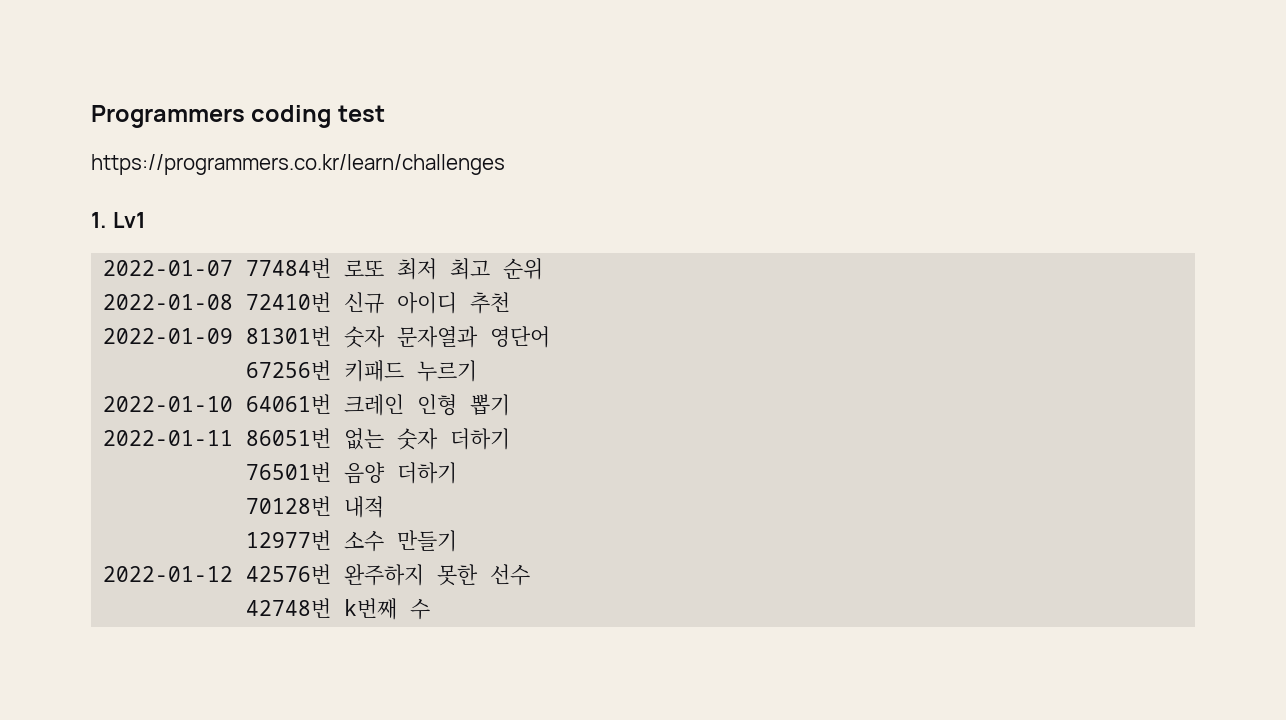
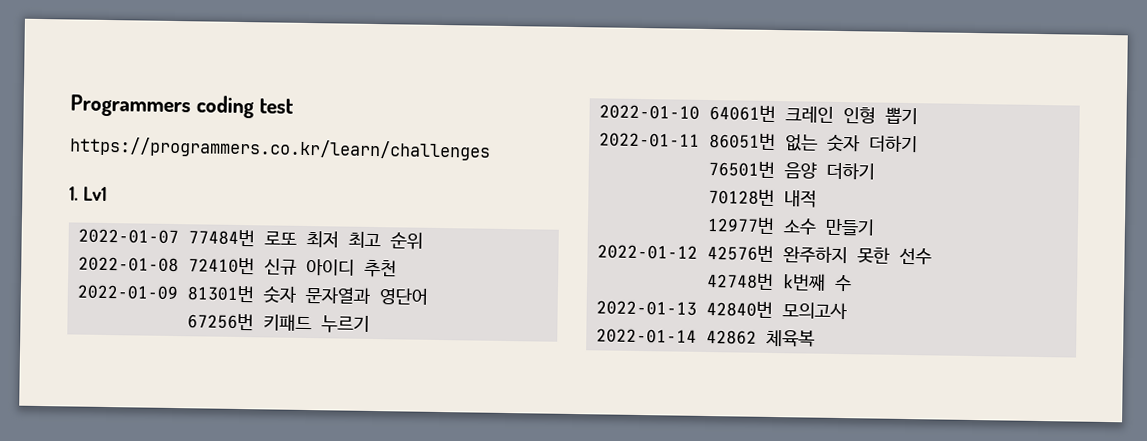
(431, 609) none -> [596,300,849,320] [596,328,816,347] // 2022-01-13 42840번 모의고사 // 2022-01-14 42862 체육복

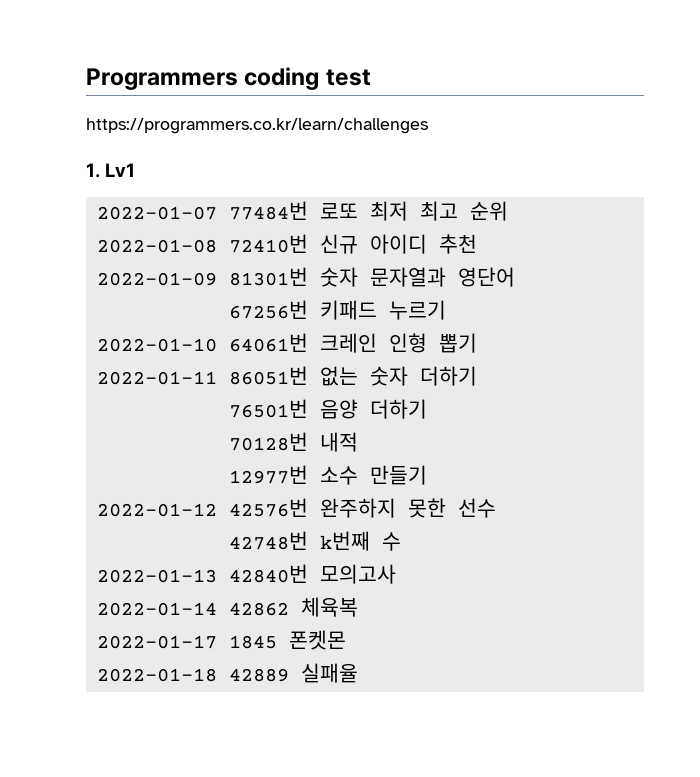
(816, 338) none -> [96,630,346,650] [96,663,358,683] // 2022-01-17 1845 폰켓몬 // 2022-01-18 42889 실패율

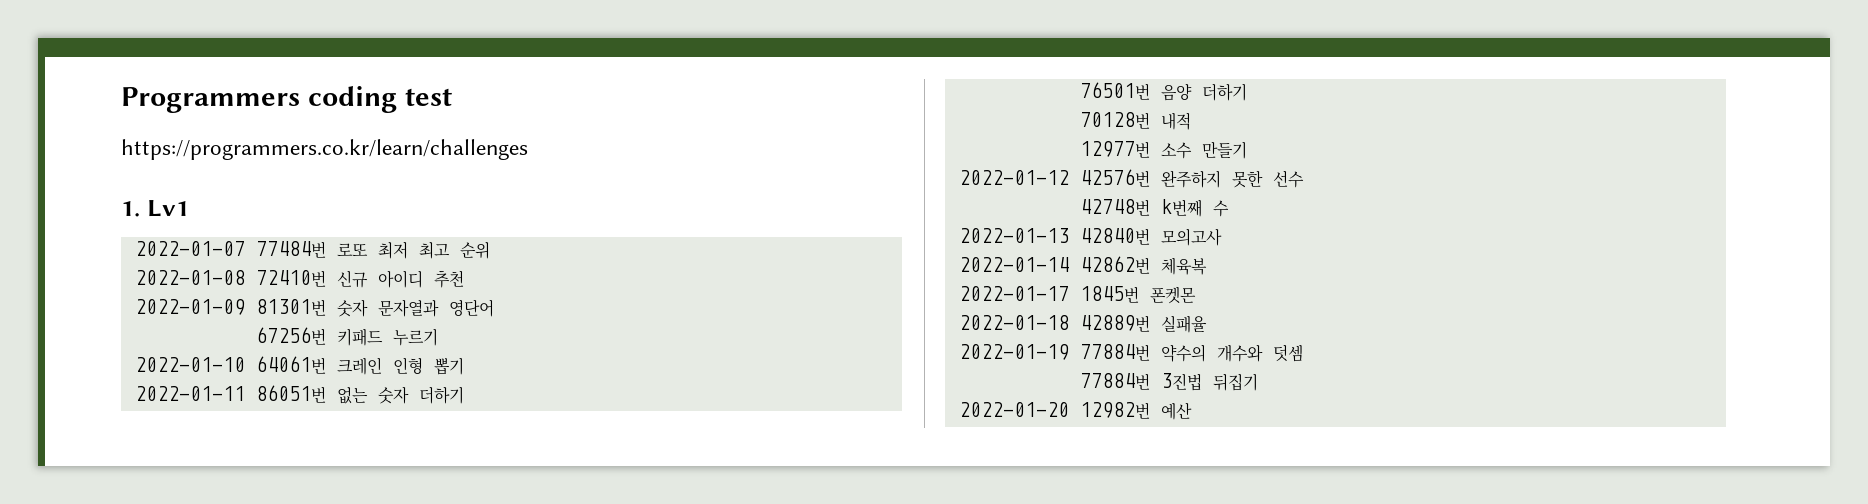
[228,602,289,616] 42862 -> [1079,256,1150,274] 42862번
[228,635,277,649] 1845 -> [1079,286,1139,303] 1845번
[228,668,289,682] 42889 -> [1079,315,1150,332] 42889번
(358, 673) none -> [958,344,1303,362] [1079,373,1258,391] [958,402,1192,420] // 2022-01-19 77884번 약수의 개수와 덧셈 // 77884번 3진법 뒤집기 // 2022-01-20 12982번 예산

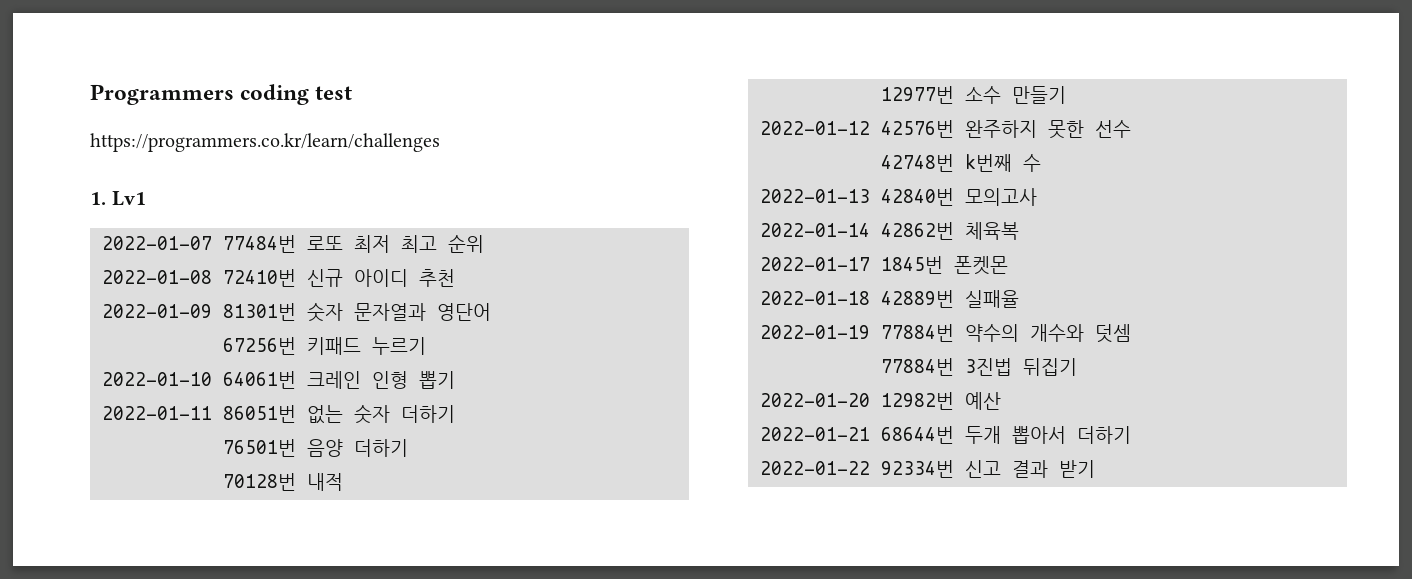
(1192, 411) none -> [760,426,1131,444] [760,460,1095,478] // 2022-01-21 68644번 두개 뽑아서 더하기 // 2022-01-22 92334번 신고 결과 받기

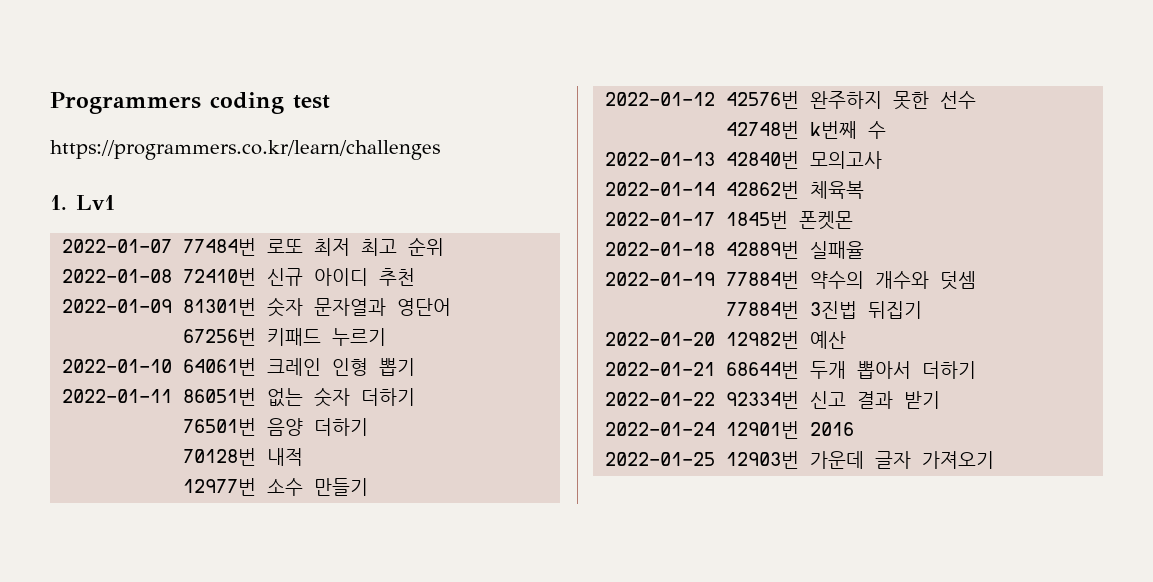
(1095, 469) none -> [605,421,855,439] [605,451,995,469] // 2022-01-24 12901번 2016 // 2022-01-25 12903번 가운데 글자 가져오기

